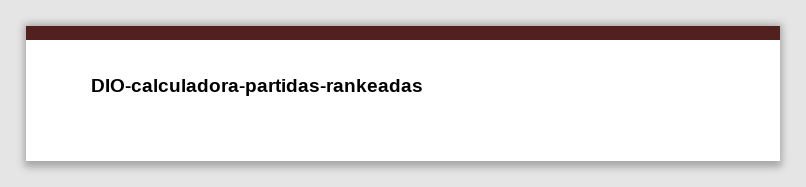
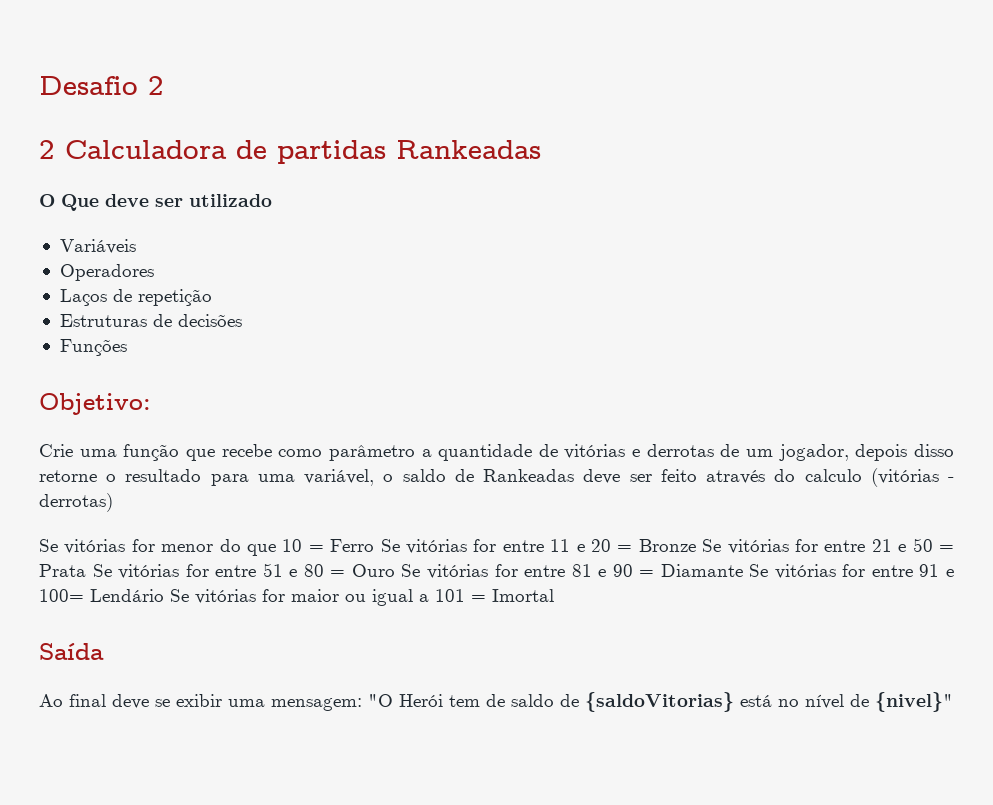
[91,79,423,96] DIO-calculadora-partidas-rankeadas -> [39,76,164,95] [39,140,541,164] [39,194,272,211] [59,239,136,254] [59,264,154,281] [59,289,212,306] [59,314,242,327] [59,339,127,356] [39,393,151,415] [39,444,954,461] [39,468,955,487] [39,493,113,512] [39,538,954,556] [39,563,954,579] [39,589,554,606] [39,643,104,660] [39,692,953,712] Desafio 2 // 2 Calculadora de partidas Rankeadas // O Que deve ser utilizado // Variáveis // Operadores // Laços de repetição // Estruturas de decisões // Funções // Objetivo: // Crie uma função que recebe como parâmetro a quantidade de vitórias e derrotas de um jogador, depois disso retorne o resultado para uma variável, o saldo de Rankeadas deve ser feito através do calculo (vitórias - derrotas) // Se vitórias for menor do que 10 = Ferro Se vitórias for entre 11 e 20 = Bronze Se vitórias for entre 21 e 50 = Prata Se vitórias for entre 51 e 80 = Ouro Se vitórias for entre 81 e 90 = Diamante Se vitórias for entre 91 e 100= Lendário Se vitórias for maior ou igual a 101 = Imortal // Saída // Ao final deve se exibir uma mensagem: "O Herói tem de saldo de {saldoVitorias} está no nível de {nivel}"

